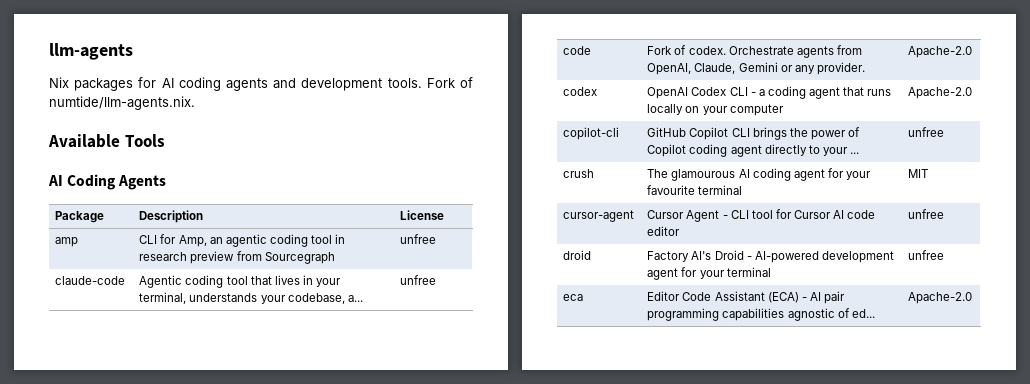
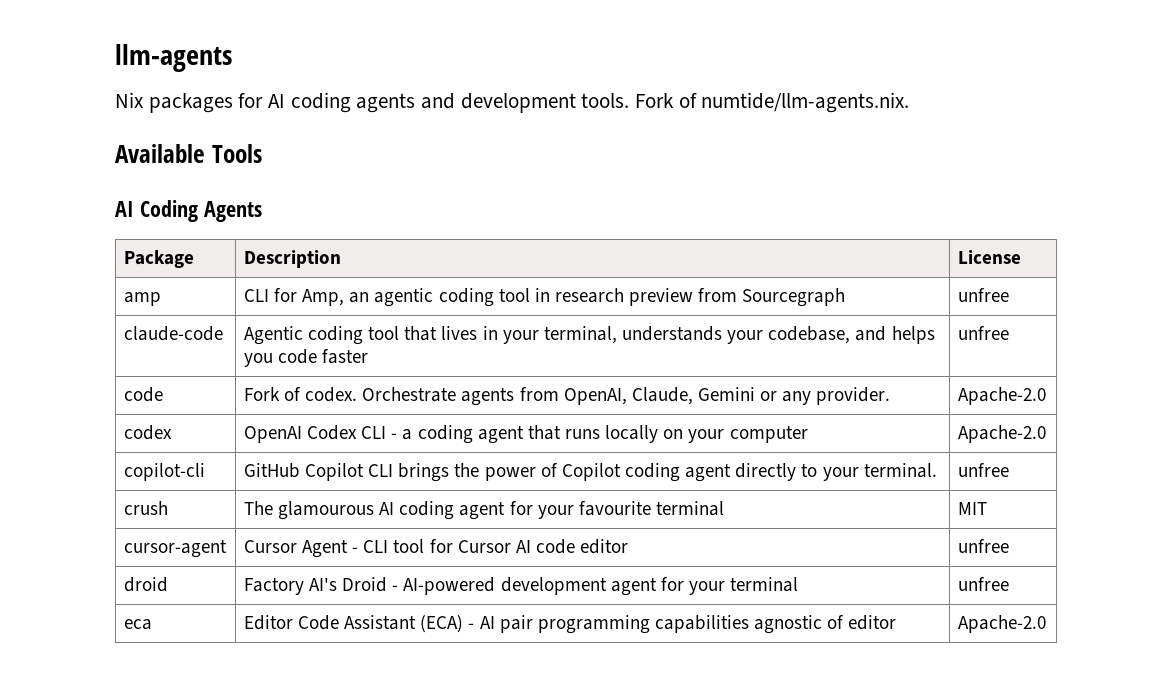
[347,295,363,302] a... -> [855,326,935,344] [243,349,369,367] and helps you code faster
[849,152,859,154] ... -> [863,463,937,478] terminal.
[851,309,875,318] ed... -> [848,615,897,630] editor

